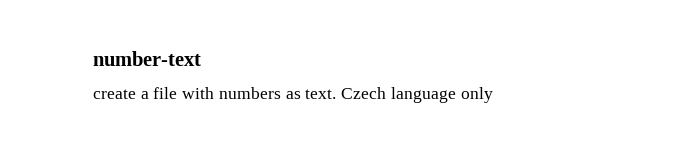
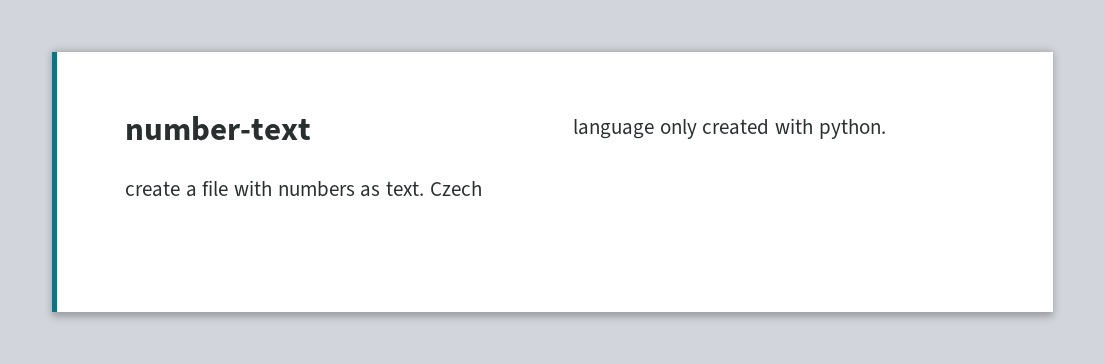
(493, 95) none -> [702,118,886,139] created with python.

